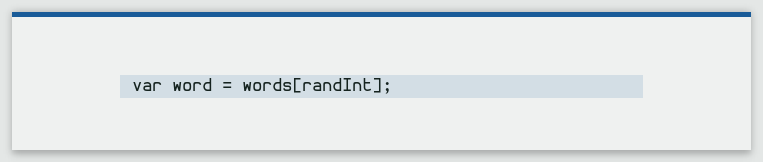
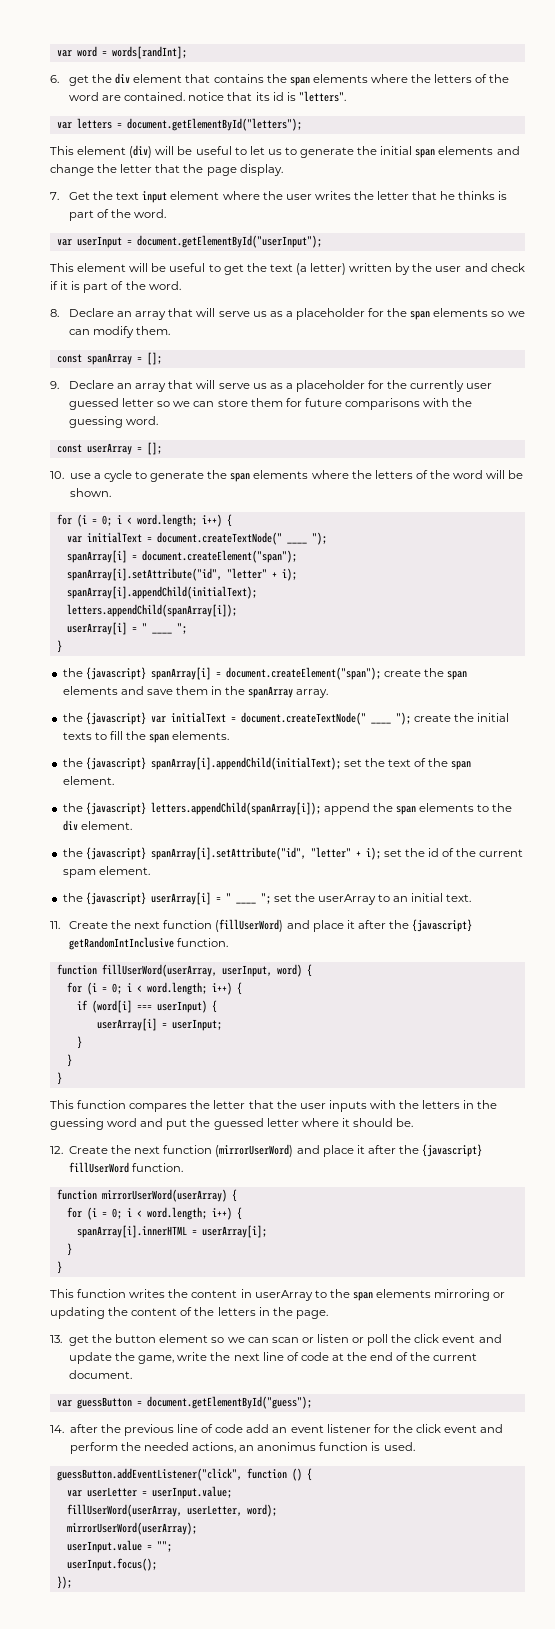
(392, 86) none -> [50,73,510,86] [69,91,346,102] [56,118,302,131] [50,145,520,158] [50,164,283,176] [50,191,508,203] [69,209,167,221] [56,235,322,248] [50,263,525,275] [50,281,181,293] [50,308,525,320] [69,326,171,338] [56,352,162,365] [50,380,493,392] [69,398,473,410] [69,416,159,428] [56,442,162,455] [50,470,524,482] [69,488,111,497] [56,514,232,527] [66,532,327,545] [66,550,297,563] [66,568,297,581] [66,586,257,599] [66,604,237,617] [66,622,147,635] [151,623,187,634] [56,640,62,653] [62,667,468,680] [62,686,329,698] [62,712,510,725] [62,731,230,743] [62,757,472,770] [62,776,114,785] [62,802,513,815] [62,820,132,831] [62,847,524,860] [62,866,150,878] [62,892,231,905] [235,893,472,905] [50,919,473,932] [69,937,229,950] [56,964,312,977] [66,982,242,995] [76,1000,217,1013] [96,1018,222,1031] [76,1036,82,1049] [66,1054,72,1067] [56,1072,62,1085] [50,1100,498,1112] [50,1118,414,1130] [50,1144,483,1157] [69,1162,184,1173] [56,1189,237,1202] [66,1207,242,1220] [76,1225,267,1238] [66,1243,72,1256] [56,1261,62,1274] [50,1289,506,1301] [50,1307,328,1319] [50,1334,502,1346] [69,1352,478,1364] [69,1370,133,1379] [56,1396,312,1409] [50,1424,504,1436] [69,1442,415,1454] [56,1468,312,1481] [66,1486,232,1499] [66,1504,277,1517] [66,1522,197,1535] [66,1540,172,1553] [66,1558,157,1571] [56,1576,72,1589] // 6. get the div element that contains the span elements where the letters of the word are contained. notice that its id is "letters". // var letters = document.getElementById("letters"); // This element (div) will be useful to let us to generate the initial span elements and change the letter that the page display. // 7. Get the text input element where the user writes the letter that he thinks is part of the word. // var userInput = document.getElementById("userInput"); // This element will be useful to get the text (a letter) written by the user and check if it is part of the word. // 8. Declare an array that will serve us as a placeholder for the span elements so we can modify them. // const spanArray = []; // 9. Declare an array that will serve us as a placeholder for the currently user guessed letter so we can store them for future comparisons with the guessing word. // const userArray = []; // 10. use a cycle to generate the span elements where the letters of the word will be shown. // for (i = 0; i < word.length; i++) { // var initialText = document.createTextNode(" ____ "); // spanArray[i] = document.createElement("span"); // spanArray[i].setAttribute("id", "letter" + i); // spanArray[i].appendChild(initialText); // letters.appendChild(spanArray[i]); // userArray[i] = " ____ "; // } // the {javascript} spanArray[i] = document.createElement("span"); create the span elements and save them in the spanArray array. // the {javascript} var initialText = document.createTextNode(" ____ "); create the initial texts to fill the span elements. // the {javascript} spanArray[i].appendChild(initialText); set the text of the span element. // the {javascript} letters.appendChild(spanArray[i]); append the span elements to the div element. // the {javascript} spanArray[i].setAttribute("id", "letter" + i); set the id of the current spam element. // the {javascript} userArray[i] = " ____ "; set the userArray to an initial text. // 11. Create the next function (fillUserWord) and place it after the {javascript} getRandomIntInclusive function. // function fillUserWord(userArray, userInput, word) { // for (i = 0; i < word.length; i++) { // if (word[i] === userInput) { // userArray[i] = userInput; // } // } // } // This function compares the letter that the user inputs with the letters in the guessing word and put the guessed letter where it should be. // 12. Create the next function (mirrorUserWord) and place it after the {javascript} fillUserWord function. // function mirrorUserWord(userArray) { // for (i = 0; i < word.length; i++) { // spanArray[i].innerHTML = userArray[i]; // } // } // This function writes the content in userArray to the span elements mirroring or updating the content of the letters in the page. // 13. get the button element so we can scan or listen or poll the click event and update the game, write the next line of code at the end of the current document. // var guessButton = document.getElementById("guess"); // 14. after the previous line of code add an event listener for the click event and perform the needed actions, an anonimus function is used. // guessButton.addEventListener("click", function () { // var userLetter = userInput.value; // fillUserWord(userArray, userLetter, word); // mirrorUserWord(userArray); // userInput.value = ""; // userInput.focus(); // });

